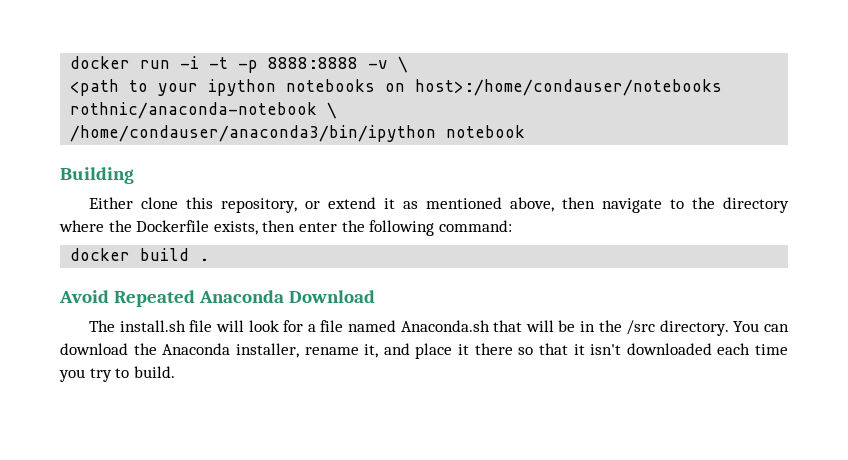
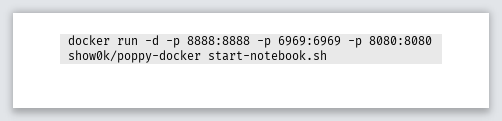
[180,56,409,73] [70,79,723,96] [70,102,338,119] [70,125,526,142] [60,167,134,184] [89,197,789,213] [59,220,512,236] [70,248,210,261] [59,290,376,307] [89,320,790,336] [60,343,788,359] [59,366,175,382] -i -t -p 8888:8888 -v \ // <path to your ipython notebooks on host>:/home/condauser/notebooks rothnic/anaconda-notebook \ // /home/condauser/anaconda3/bin/ipython notebook // Building // Either clone this repository, or extend it as mentioned above, then navigate to the directory where the Dockerfile exists, then enter the following command: // docker build . // Avoid Repeated Anaconda Download // The install.sh file will look for a file named Anaconda.sh that will be in the /src directory. You can download the Anaconda installer, rename it, and place it there so that it isn't downloaded each time you try to build. -> [144,35,432,48] [67,50,327,63] -d -p 8888:8888 -p 6969:6969 -p 8080:8080 show0k/poppy-docker start-notebook.sh

